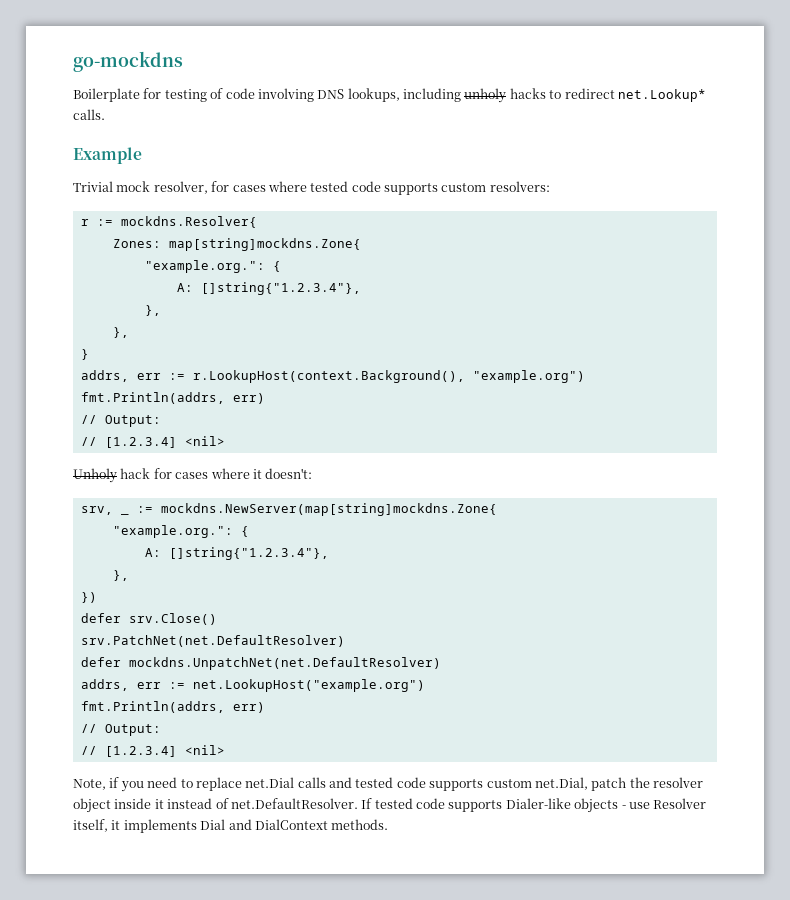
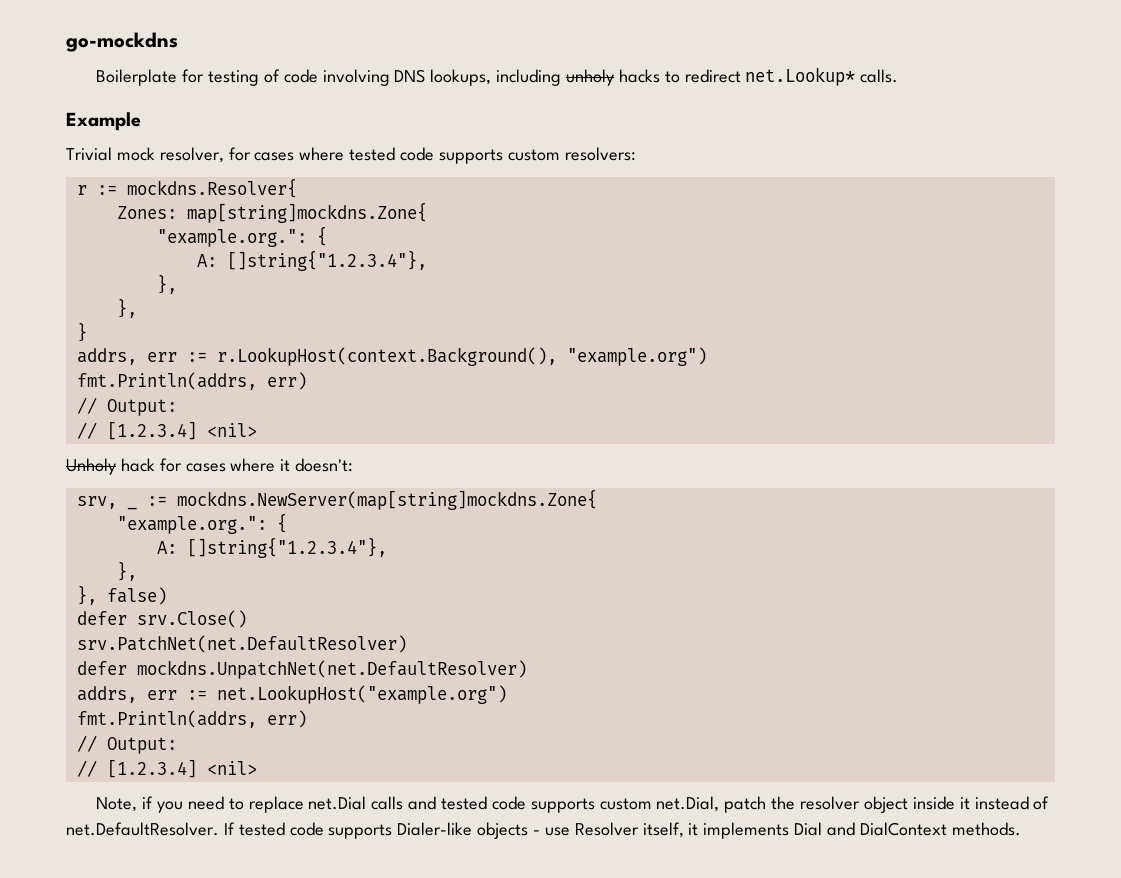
[80,592,97,603] }) -> [76,585,167,605] }, false)

